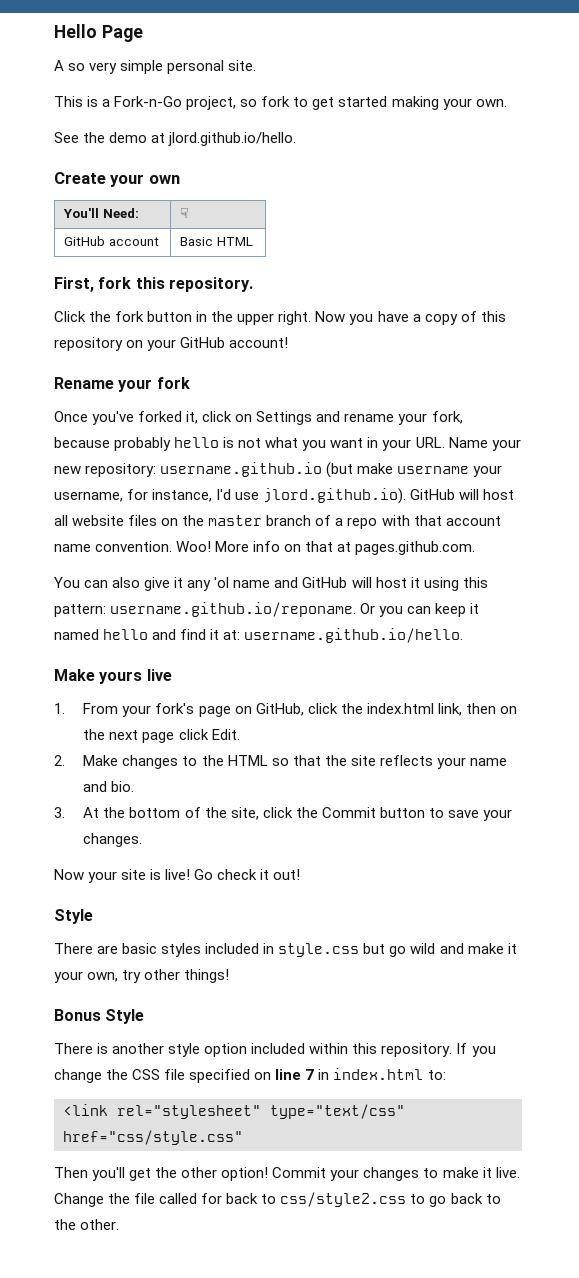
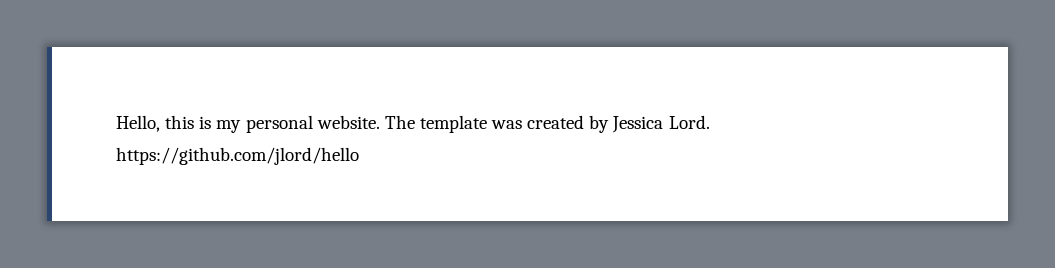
[54,24,143,42] [54,60,257,74] [54,96,507,110] [54,132,297,146] [54,172,180,187] [63,208,139,218] [180,207,190,219] [64,236,159,246] [180,237,253,246] [54,277,253,292] [54,311,506,325] [54,337,289,351] [54,377,190,392] [54,411,463,425] [54,437,521,451] [54,462,503,478] [54,488,515,504] [54,515,501,529] [54,541,476,555] [54,577,488,591] [54,602,480,617] [54,628,464,643] [54,669,172,684] [54,703,517,717] [83,729,240,743] [54,755,507,769] [83,781,135,792] [54,807,512,821] [83,833,143,847] [54,869,301,883] [54,909,93,924] [54,943,517,957] [54,969,230,983] [54,1009,145,1024] [54,1043,496,1057] [54,1068,446,1083] [63,1104,405,1119] [63,1130,243,1145] [54,1167,520,1181] [54,1192,501,1207] [54,1219,120,1230] Hello Page // A so very simple personal site. // This is a Fork-n-Go project, so fork to get started making your own. // See the demo at jlord.github.io/hello. // Create your own // You'll Need: | ☟ // GitHub account | Basic HTML // First, fork this repository. // Click the fork button in the upper right. Now you have a copy of this repository on your GitHub account! // Rename your fork // Once you've forked it, click on Settings and rename your fork, because probably hello is not what you want in your URL. Name your new repository: username.github.io (but make username your username, for instance, I'd use jlord.github.io). GitHub will host all website files on the master branch of a repo with that account name convention. Woo! More info on that at pages.github.com. // You can also give it any 'ol name and GitHub will host it using this pattern: username.github.io/reponame. Or you can keep it named hello and find it at: username.github.io/hello. // Make yours live // 1. From your fork's page on GitHub, click the index.html link, then on the next page click Edit. // 2. Make changes to the HTML so that the site reflects your name and bio. // 3. At the bottom of the site, click the Commit button to save your changes. // Now your site is live! Go check it out! // Style // There are basic styles included in style.css but go wild and make it your own, try other things! // Bonus Style // There is another style option included within this repository. If you change the CSS file specified on line 7 in index.html to: // <link rel="stylesheet" type="text/css" href="css/style.css" // Then you'll get the other option! Commit your changes to make it live. Change the file called for back to css/style2.css to go back to the other. -> [116,115,710,133] [116,147,359,165] Hello, this is my personal website. The template was created by Jessica Lord. https://github.com/jlord/hello

